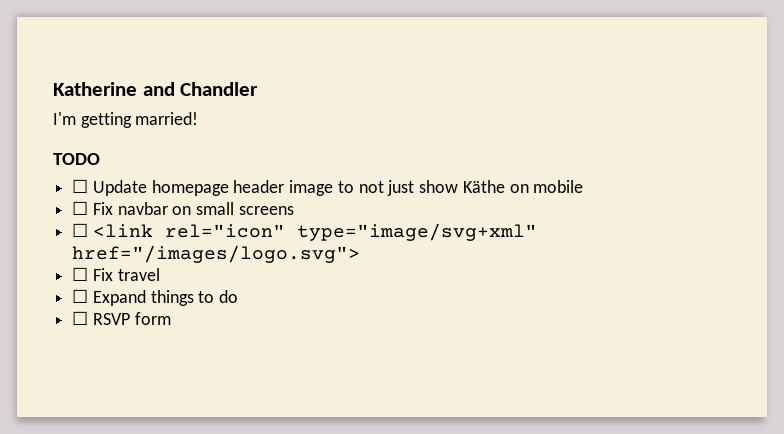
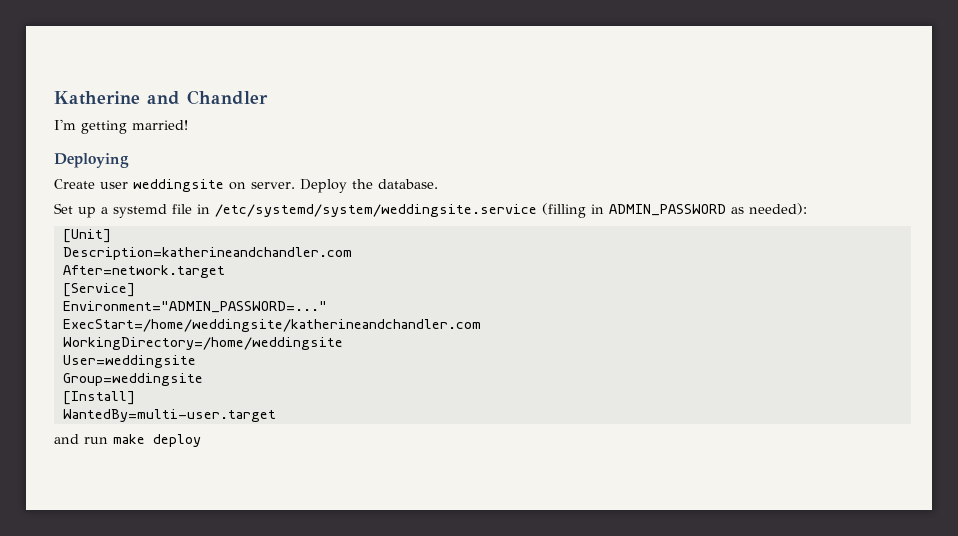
[53,153,100,165] [72,179,584,196] [72,201,294,215] [72,223,537,241] [72,245,361,263] [72,267,160,281] [72,289,239,306] [72,311,171,325] TODO // ☐ Update homepage header image to not just show Käthe on mobile // ☐ Fix navbar on small screens // ☐ <link rel="icon" type="image/svg+xml" href="/images/logo.svg"> // ☐ Fix travel // ☐ Expand things to do // ☐ RSVP form -> [54,153,129,168] [54,179,438,193] [54,203,807,218] [62,229,111,243] [62,247,352,260] [62,265,225,278] [62,283,135,297] [62,301,327,313] [62,319,481,332] [62,337,343,350] [62,355,196,368] [62,373,203,386] [62,391,135,405] [62,409,276,422] [54,434,201,447] Deploying // Create user weddingsite on server. Deploy the database. // Set up a systemd file in /etc/systemd/system/weddingsite.service (filling in ADMIN_PASSWORD as needed): // [Unit] // Description=katherineandchandler.com // After=network.target // [Service] // Environment="ADMIN_PASSWORD=..." // ExecStart=/home/weddingsite/katherineandchandler.com // WorkingDirectory=/home/weddingsite // User=weddingsite // Group=weddingsite // [Install] // WantedBy=multi-user.target // and run make deploy

